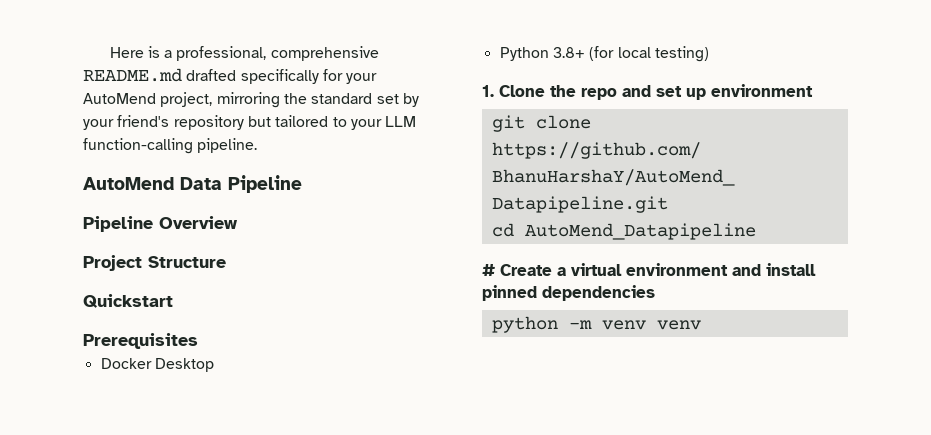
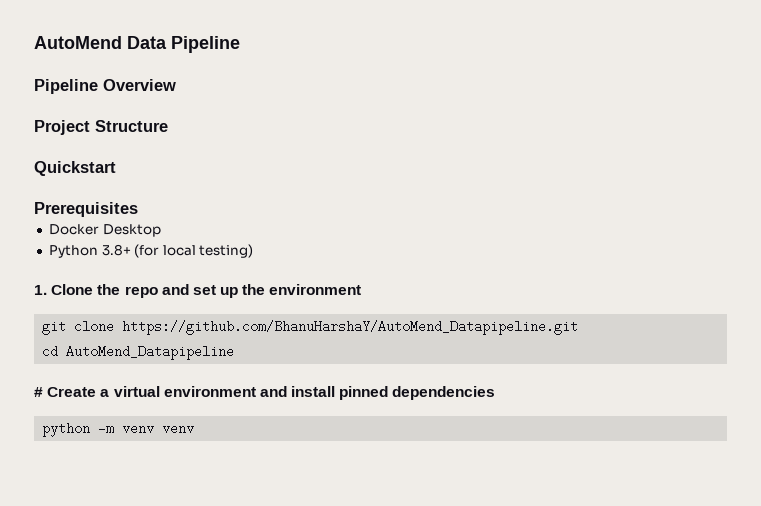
[109,46,379,61] [83,68,378,84] [83,92,419,108] [83,115,417,130] [83,138,258,154] Here is a professional, comprehensive README.md drafted specifically for your AutoMend project, mirroring the standard set by your friend's repository but tailored to your LLM function-calling pipeline. // -> (34, 42) none
(706, 94) none -> [242,284,266,295] the

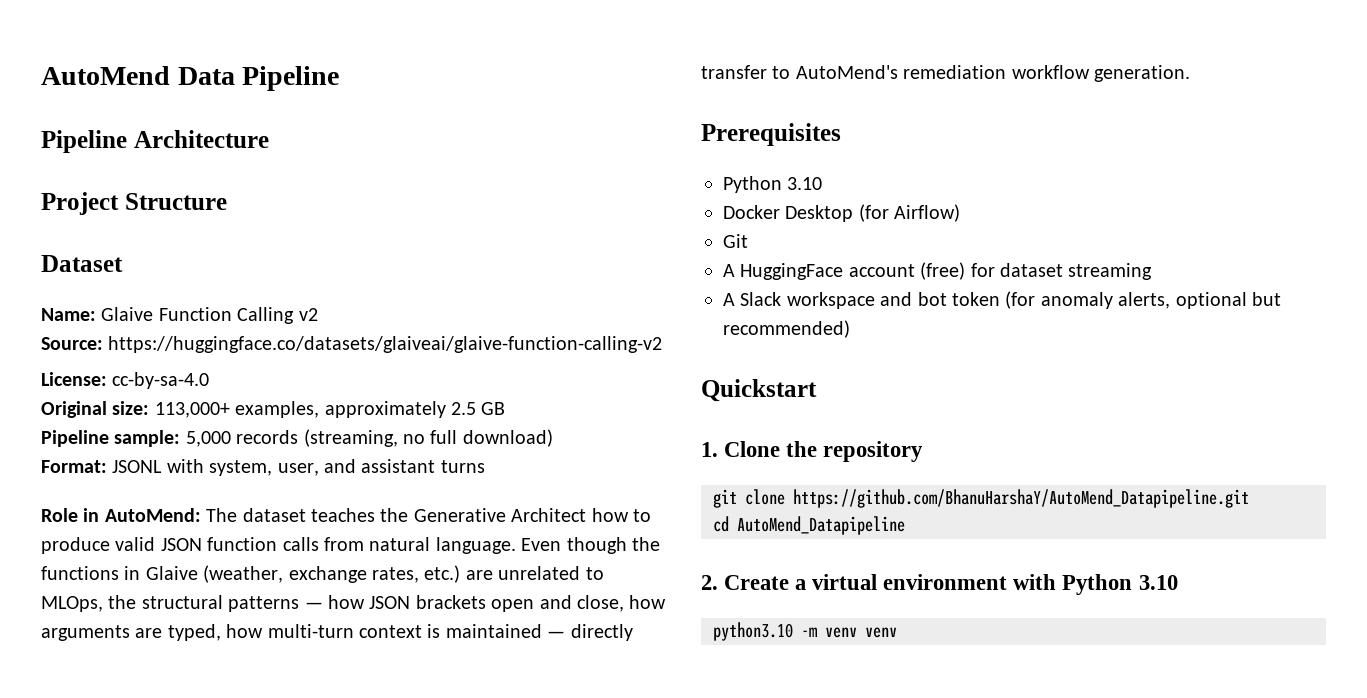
[103,79,176,91] Overview -> [133,130,269,148] Architecture
[34,161,116,176] Quickstart -> [41,255,123,272] [41,307,318,324] [41,336,663,353] [41,372,210,389] [41,401,506,418] [41,429,553,447] [41,459,485,476] [41,508,651,522] [41,537,660,554] [41,565,604,583] [41,595,667,612] [41,624,633,641] [701,65,1190,82] Dataset // Name: Glaive Function Calling v2 // Source: https://huggingface.co/datasets/glaiveai/glaive-function-calling-v2 // License: cc-by-sa-4.0 // Original size: 113,000+ examples, approximately 2.5 GB // Pipeline sample: 5,000 records (streaming, no full download) // Format: JSONL with system, user, and assistant turns // Role in AutoMend: The dataset teaches the Generative Architect how to produce valid JSON function calls from natural language. Even though the functions in Glaive (weather, exchange rates, etc.) are unrelated to MLOps, the structural patterns — how JSON brackets open and close, how arguments are typed, how multi-turn context is maintained — directly transfer to AutoMend's remediation workflow generation.
(138, 209) none -> [723,176,823,193] // Python 3.10
[48,244,254,258] [34,284,362,298] // Python 3.8+ (for local testing) // 1. Clone the repo and set up the environment -> [858,204,961,222] [723,234,748,248] [723,262,1153,280] [723,291,1281,309] [723,320,850,338] [701,379,817,402] [701,441,924,462] (for Airflow) // Git // A HuggingFace account (free) for dataset streaming // A Slack workspace and bot token (for anomaly alerts, optional but recommended) // Quickstart // 1. Clone the repository
[34,387,43,397] # -> [701,575,718,590] 2.
[259,386,496,400] [42,423,91,437] and install pinned dependencies // python -> [1013,574,1178,595] [713,622,793,641] with Python 3.10 // python3.10

